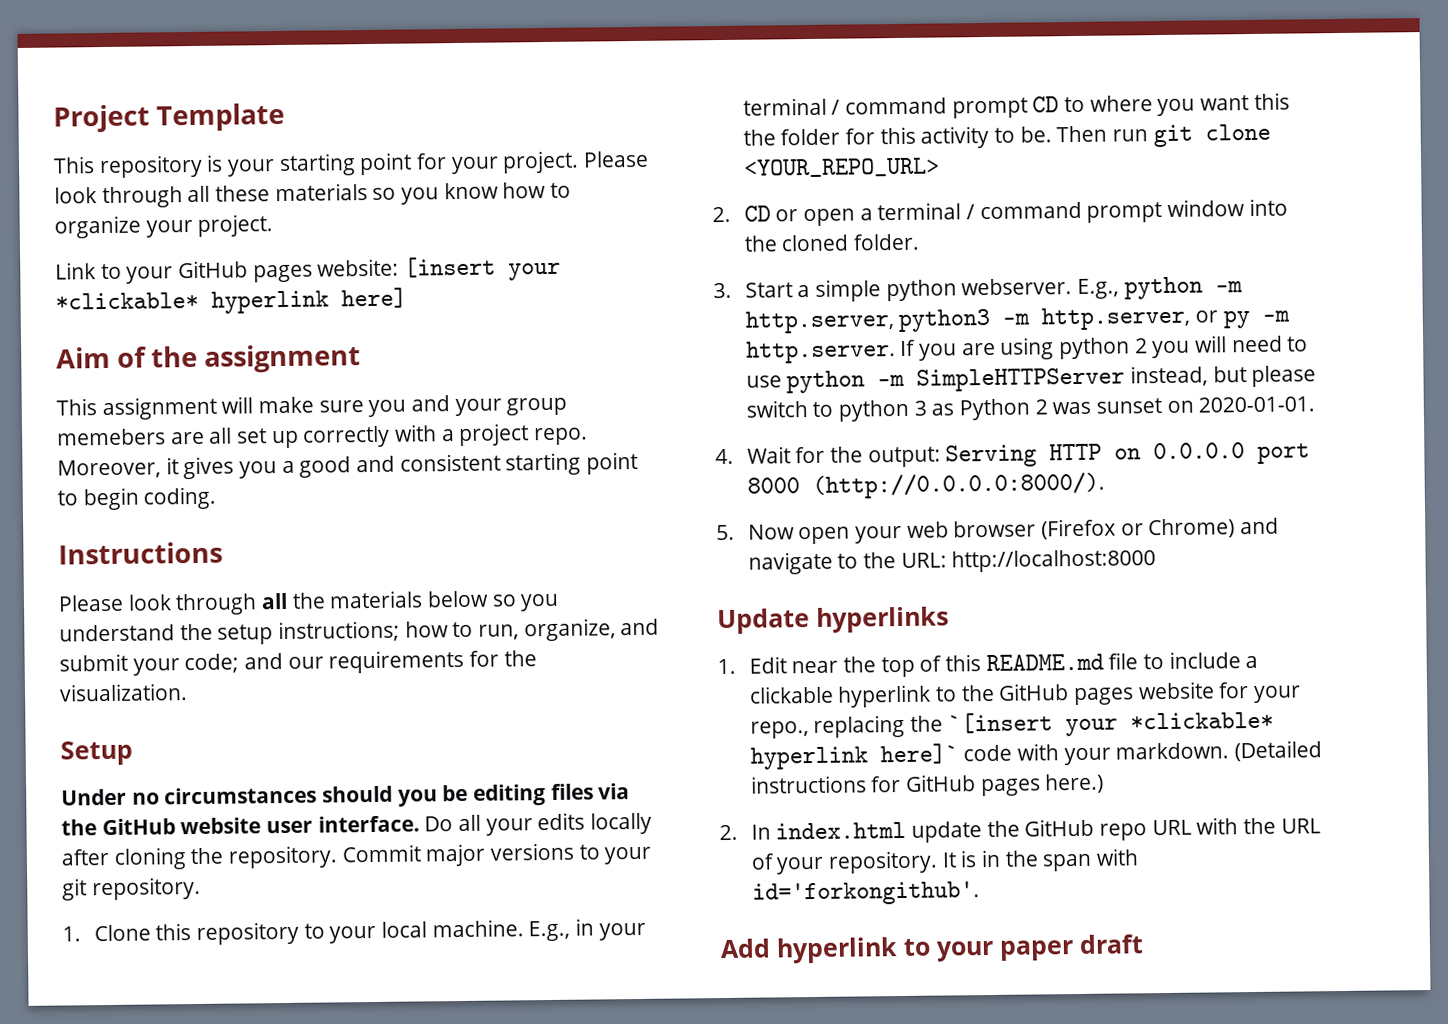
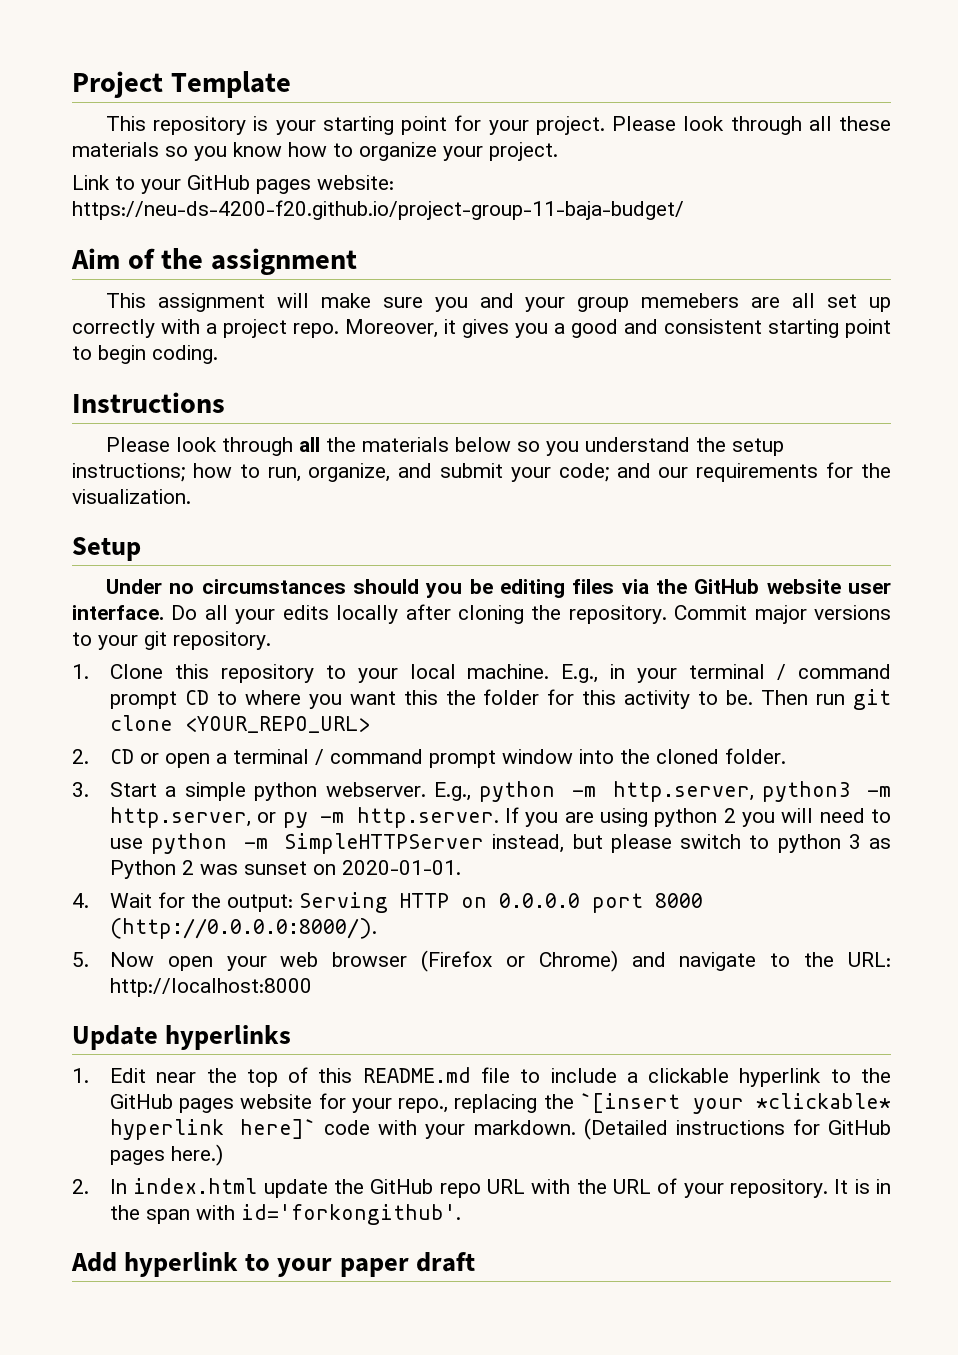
[404,256,562,281] [55,287,407,314] [insert your *clickable* hyperlink here] -> [72,200,684,220] https://neu-ds-4200-f20.github.io/project-group-11-baja-budget/

